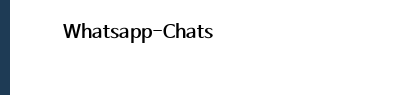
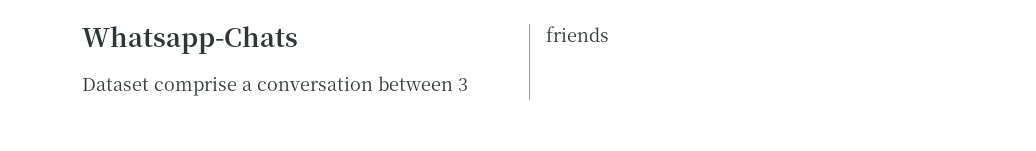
(213, 33) none -> [82,76,468,96] [546,26,609,42] // Dataset comprise a conversation between 3 friends

